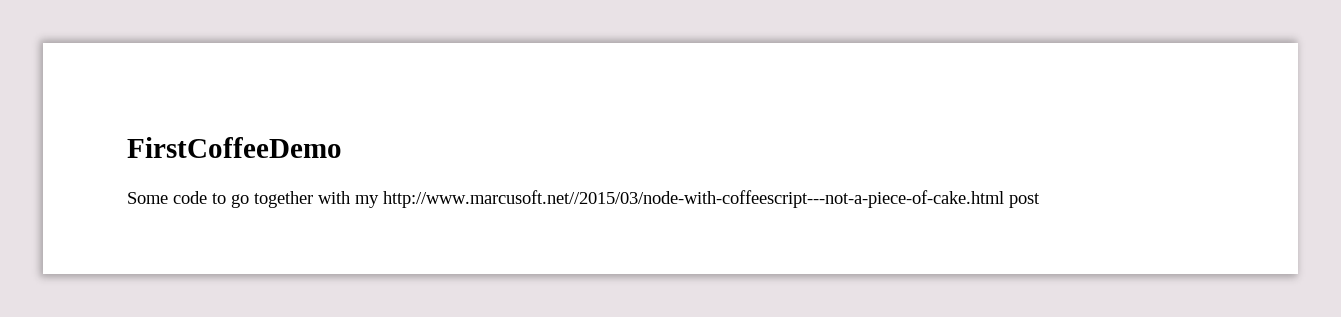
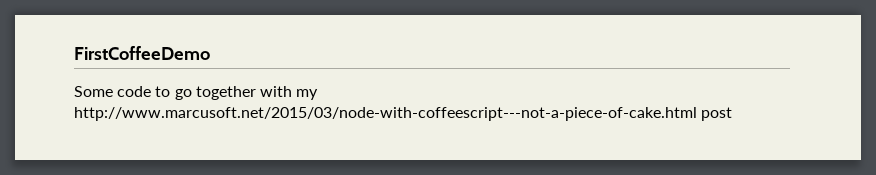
[383,190,1004,208] http://www.marcusoft.net//2015/03/node-with-coffeescript---not-a-piece-of-cake.html -> [74,107,697,121] http://www.marcusoft.net/2015/03/node-with-coffeescript---not-a-piece-of-cake.html

